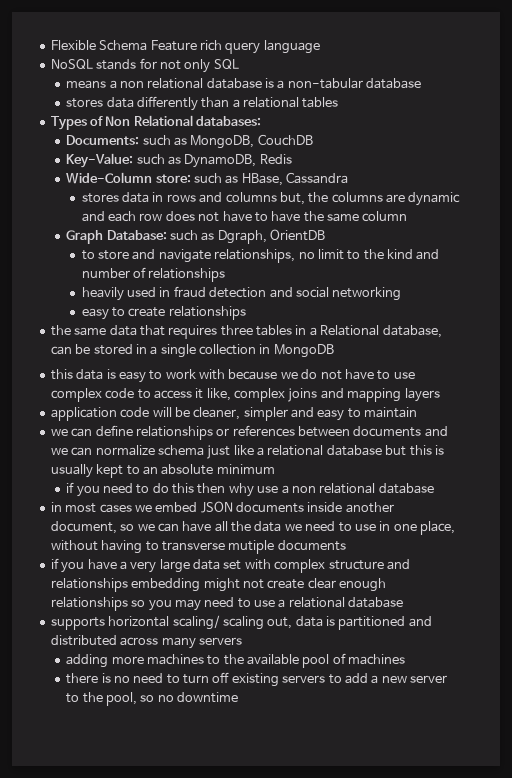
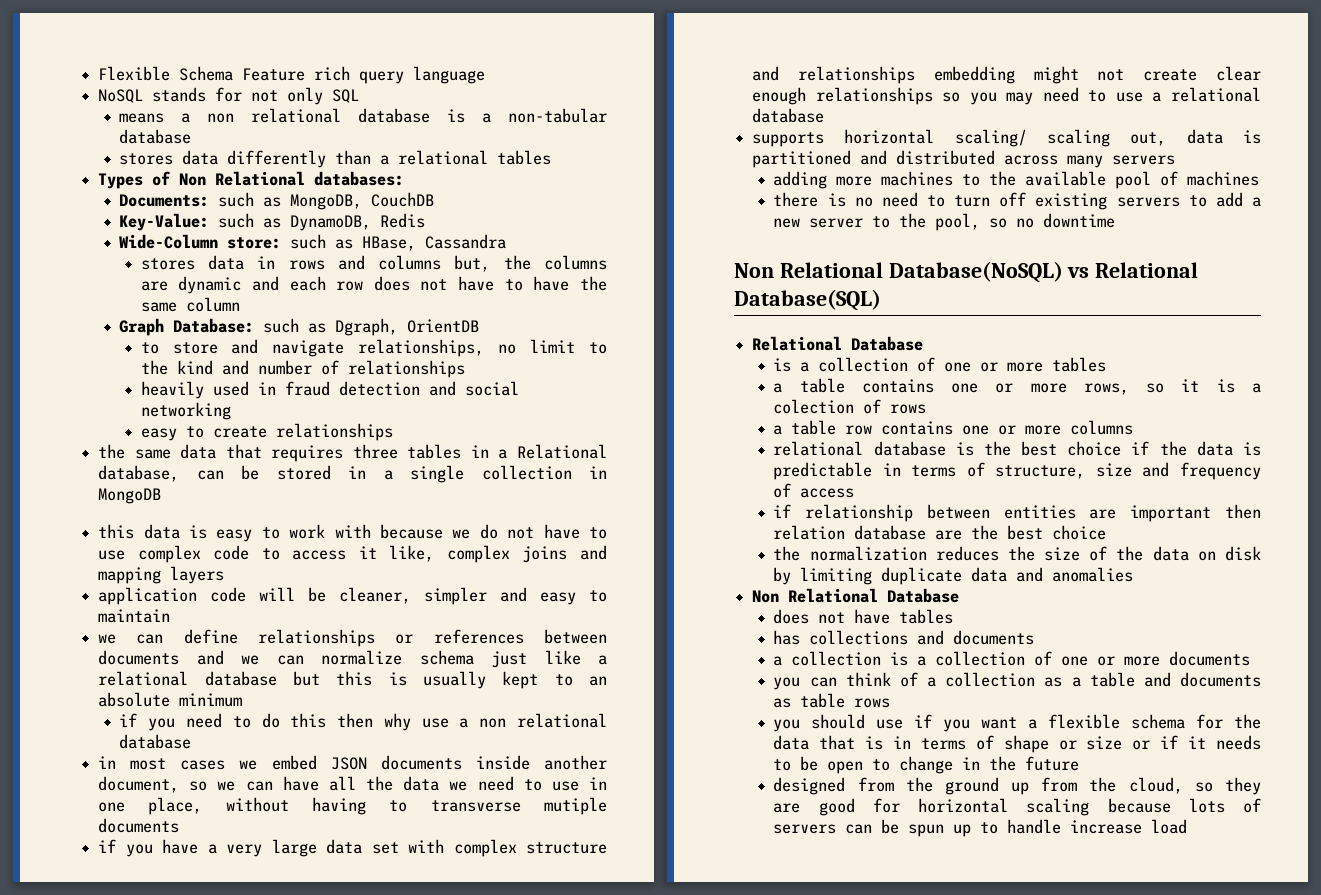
(239, 697) none -> [734,261,1199,283] [734,289,881,311] [752,336,924,351] [773,357,1107,372] [773,378,1261,395] [773,399,927,414] [773,420,1134,435] [773,441,1261,456] [773,462,1261,480] [773,483,855,498] [773,504,1261,522] [773,525,1107,540] [773,546,1261,561] [773,567,1134,585] [752,588,960,603] [773,609,954,624] [773,630,1035,645] [773,651,1251,666] [773,672,1261,690] [773,693,891,708] [773,714,1261,732] [773,735,1261,753] [773,756,1080,774] [773,777,1261,795] [773,798,1261,816] [773,819,1188,837] // Non Relational Database(NoSQL) vs Relational Database(SQL) // Relational Database // is a collection of one or more tables // a table contains one or more rows, so it is a colection of rows // a table row contains one or more columns // relational database is the best choice if the data is predictable in terms of structure, size and frequency of access // if relationship between entities are important then relation database are the best choice // the normalization reduces the size of the data on disk by limiting duplicate data and anomalies // Non Relational Database // does not have tables // has collections and documents // a collection is a collection of one or more documents // you can think of a collection as a table and documents as table rows // you should use if you want a flexible schema for the data that is in terms of shape or size or if it needs to be open to change in the future // designed from the ground up from the cloud, so they are good for horizontal scaling because lots of servers can be spun up to handle increase load

